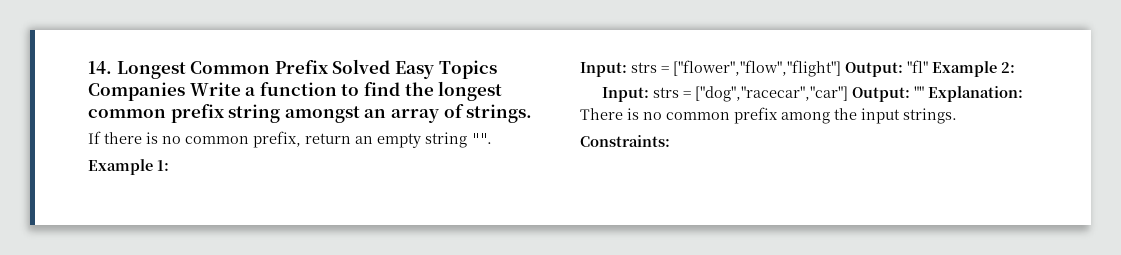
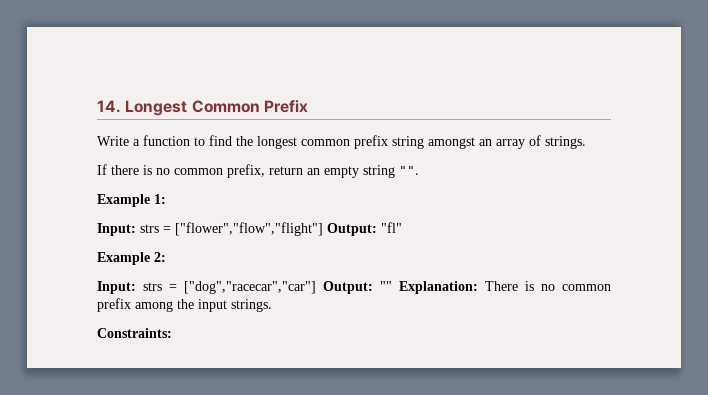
[332,59,497,79] [88,82,185,101] Solved Easy Topics Companies -> (308, 106) //
(928, 66) none -> (402, 227) //

